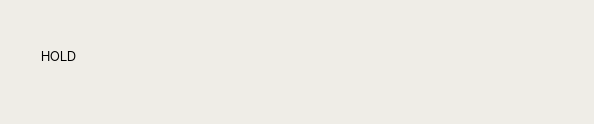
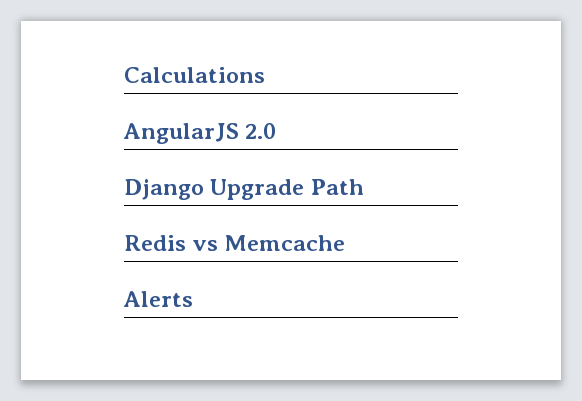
[41,51,76,61] HOLD -> [124,67,265,83] [123,123,277,144] [124,179,364,200] [124,235,345,251] [123,291,193,307] Calculations // AngularJS 2.0 // Django Upgrade Path // Redis vs Memcache // Alerts

